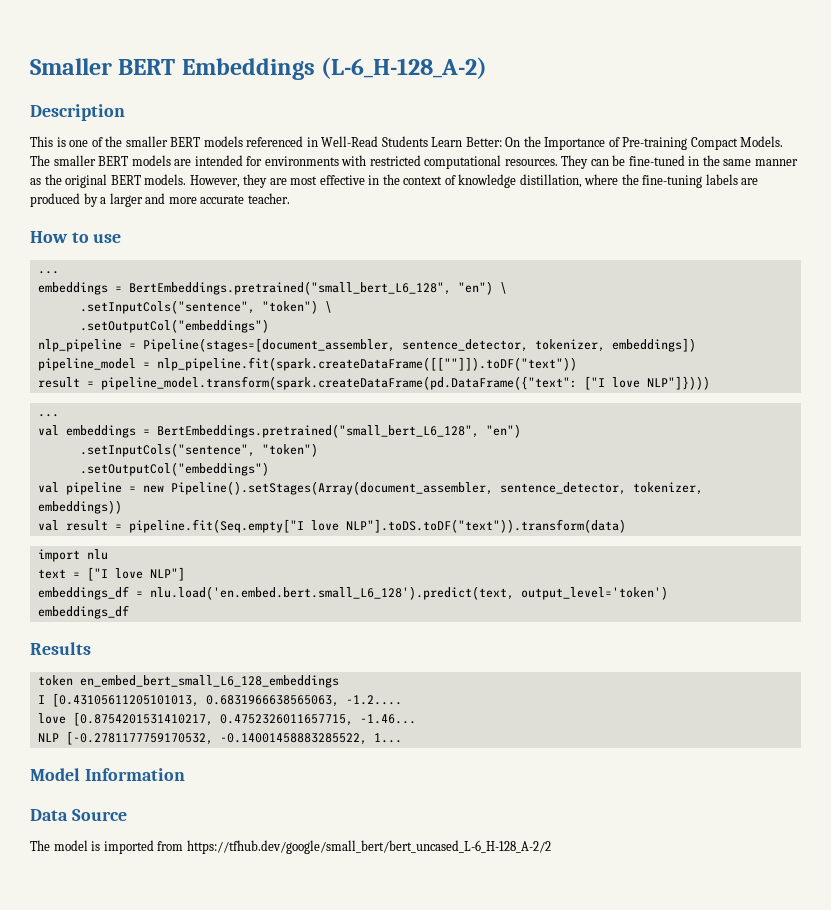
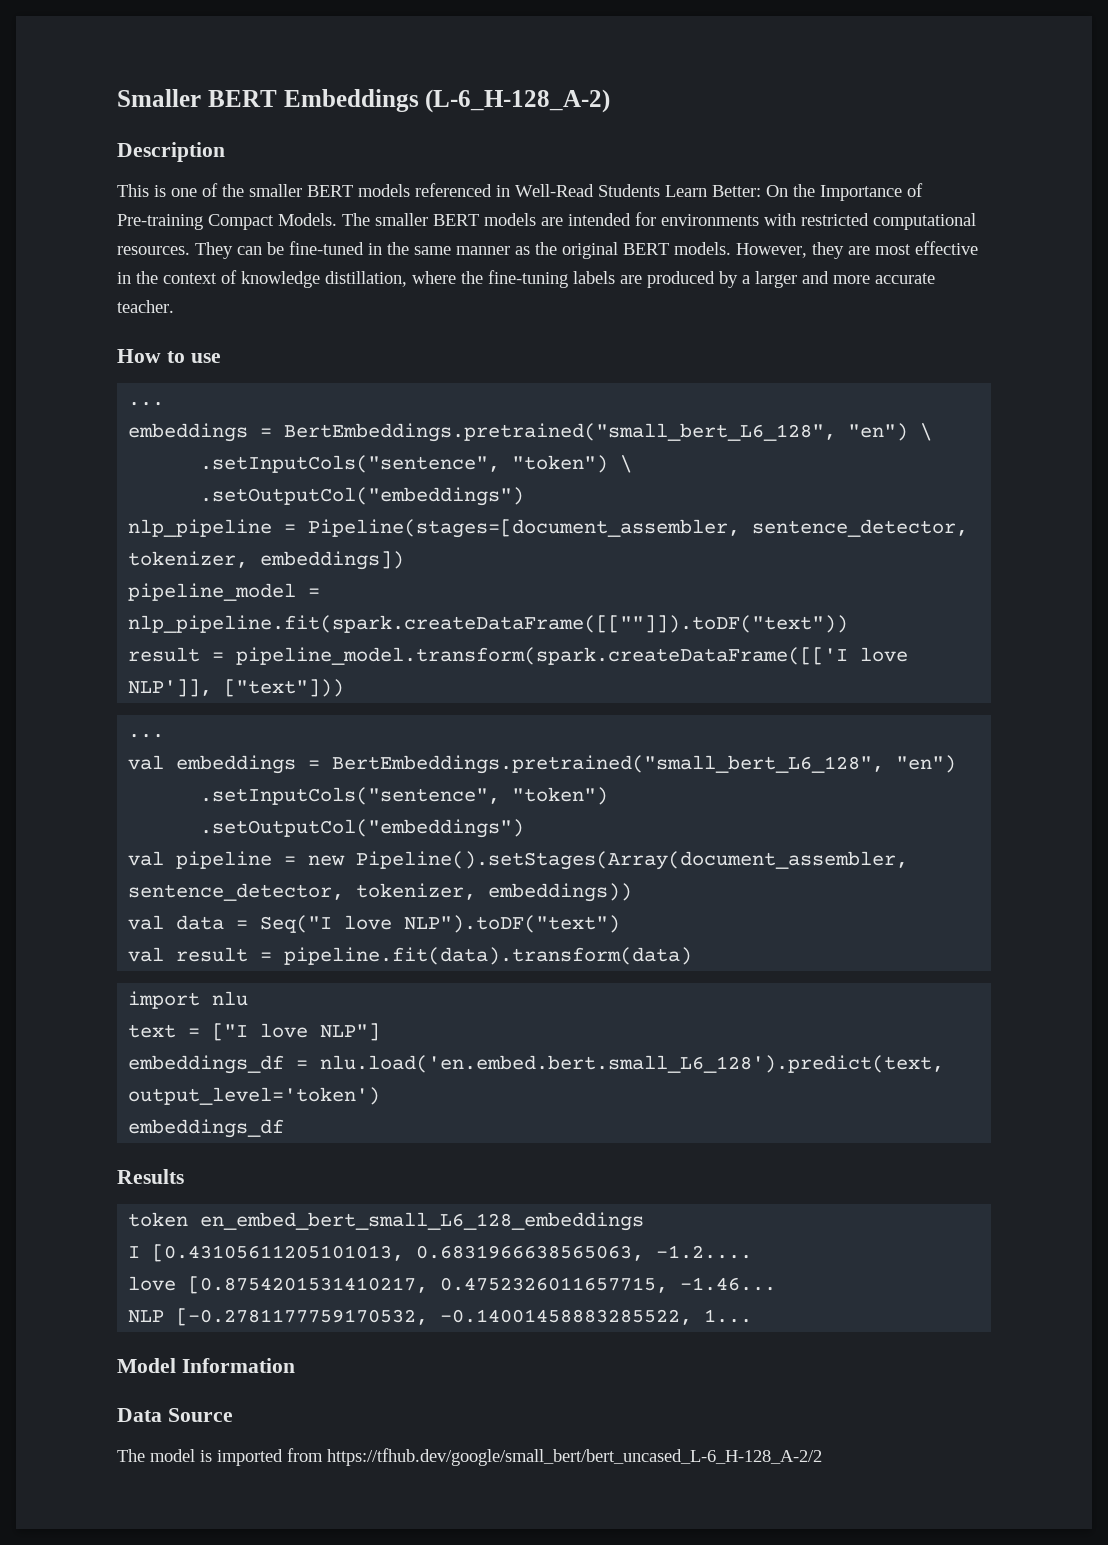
[100,376,710,390] pipeline_model.transform(spark.createDataFrame(pd.DataFrame({"text": ["I love NLP"]}))) -> [236,647,909,665] [128,679,345,697] pipeline_model.transform(spark.createDataFrame([['I love NLP']], ["text"]))
(122, 507) none -> [128,915,621,933] // val data = Seq("I love NLP").toDF("text")
[128,519,626,533] pipeline.fit(Seq.empty["I love NLP"].toDS.toDF("text")).transform(data) -> [284,947,693,965] pipeline.fit(data).transform(data)

